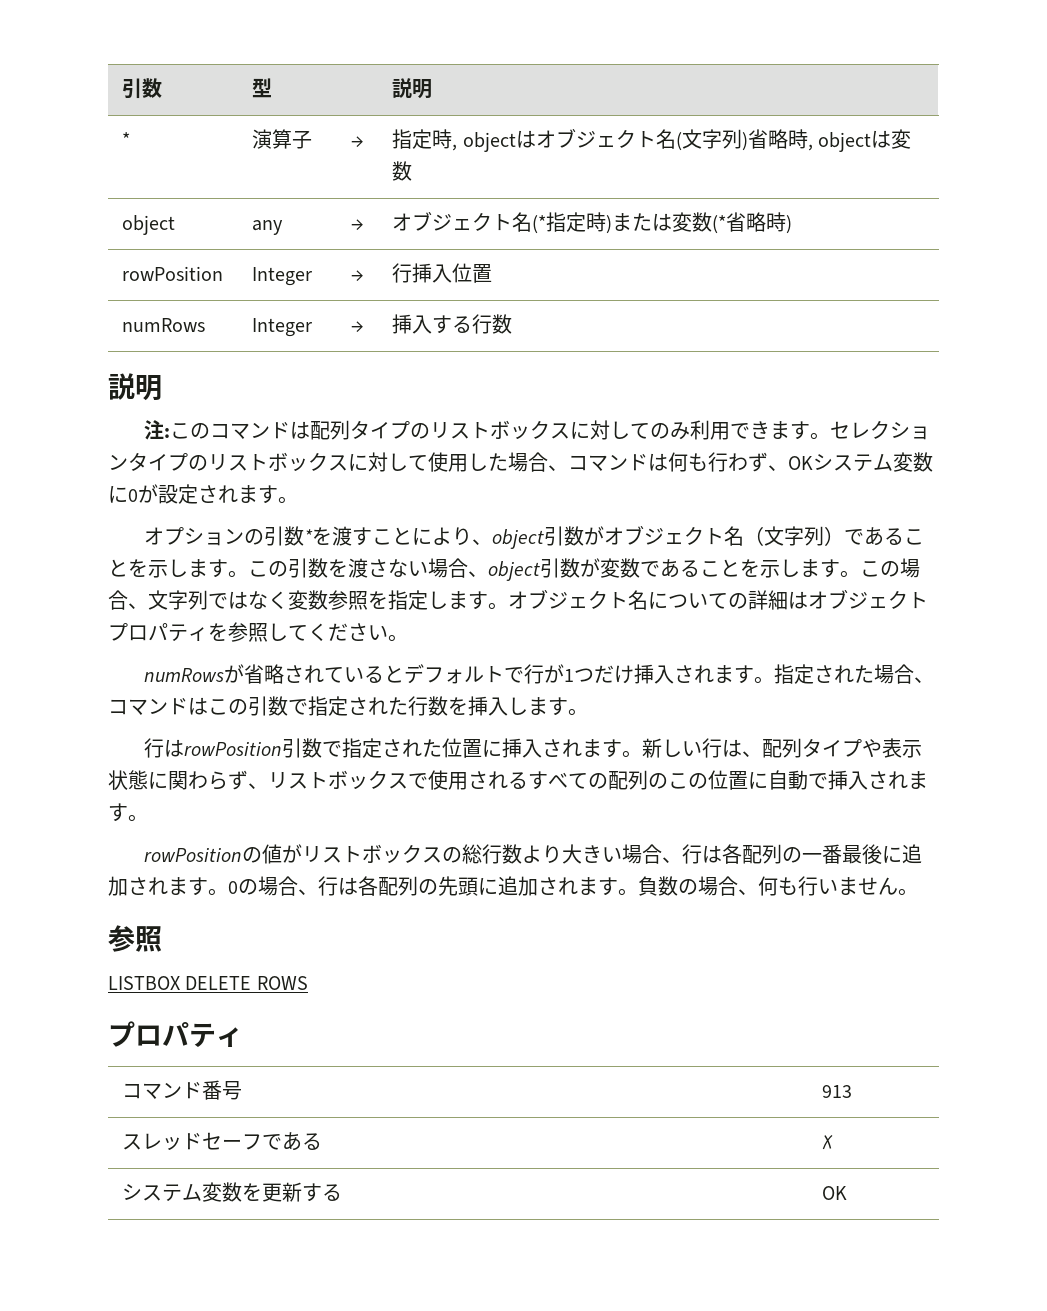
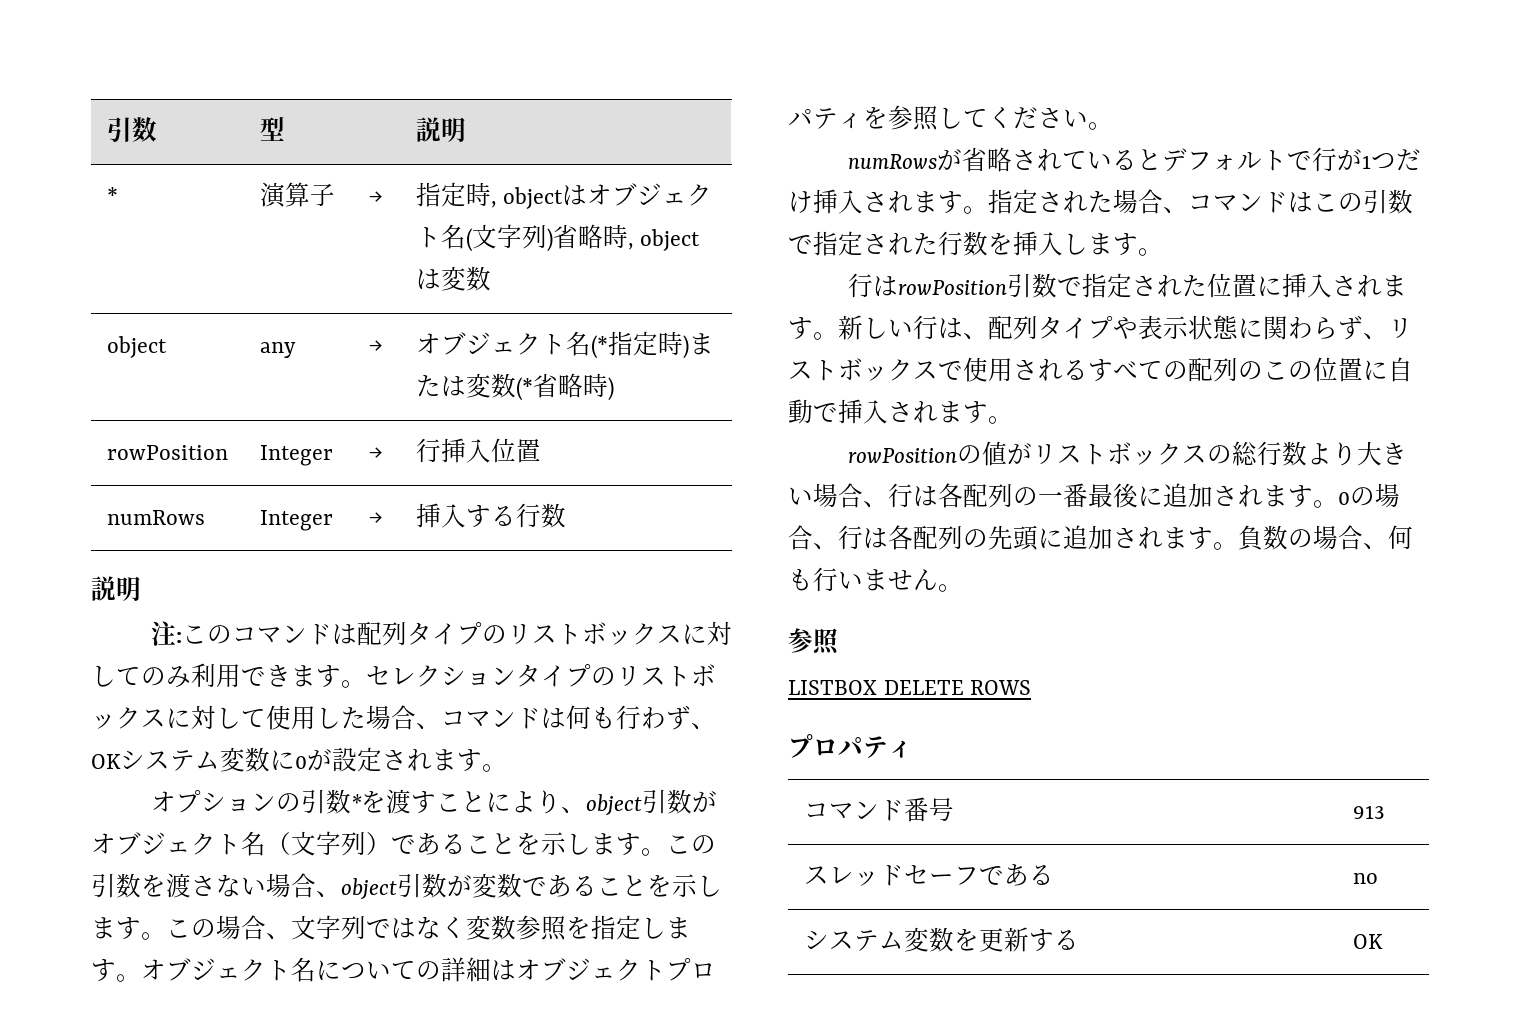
[822,1135,834,1150] ✗ -> [1352,873,1378,884] no

